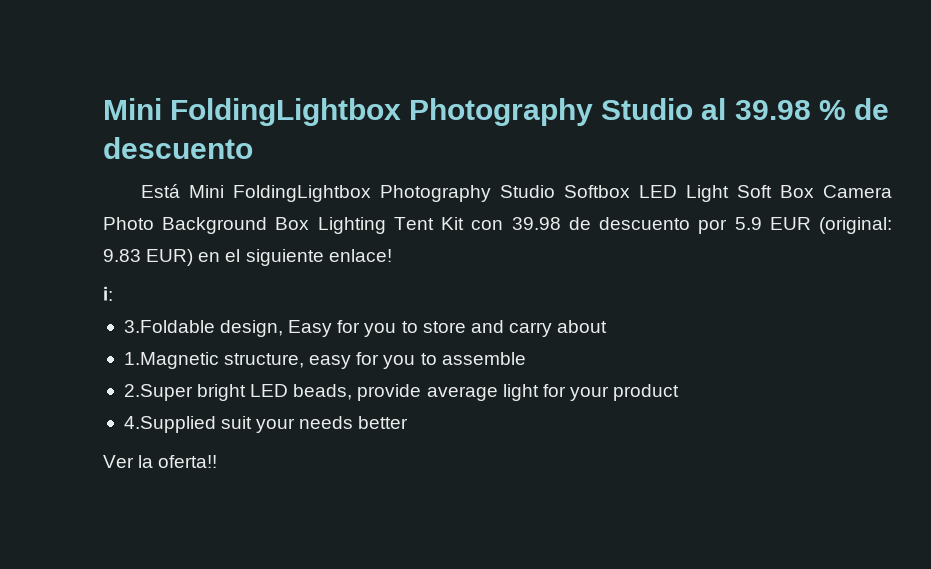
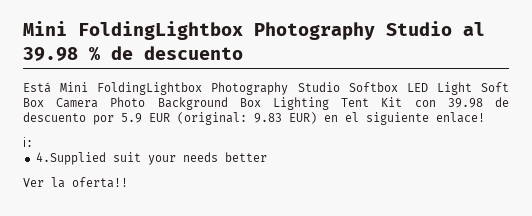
[123,320,608,337] [123,352,526,369] [123,384,680,401] // 3.Foldable design, Easy for you to store and carry about // 1.Magnetic structure, easy for you to assemble // 2.Super bright LED beads, provide average light for your product -> (33, 142) none

